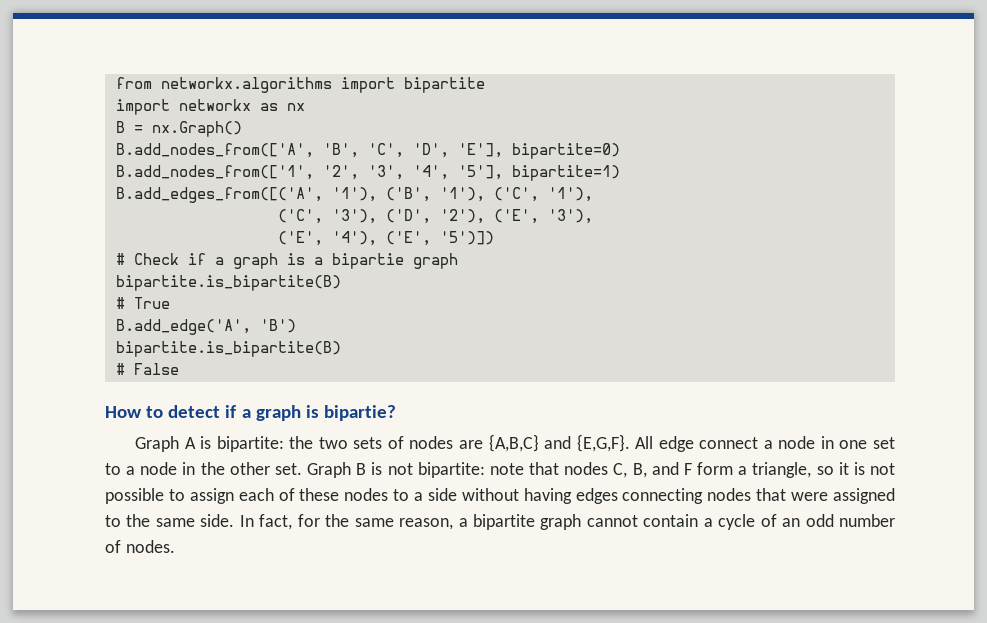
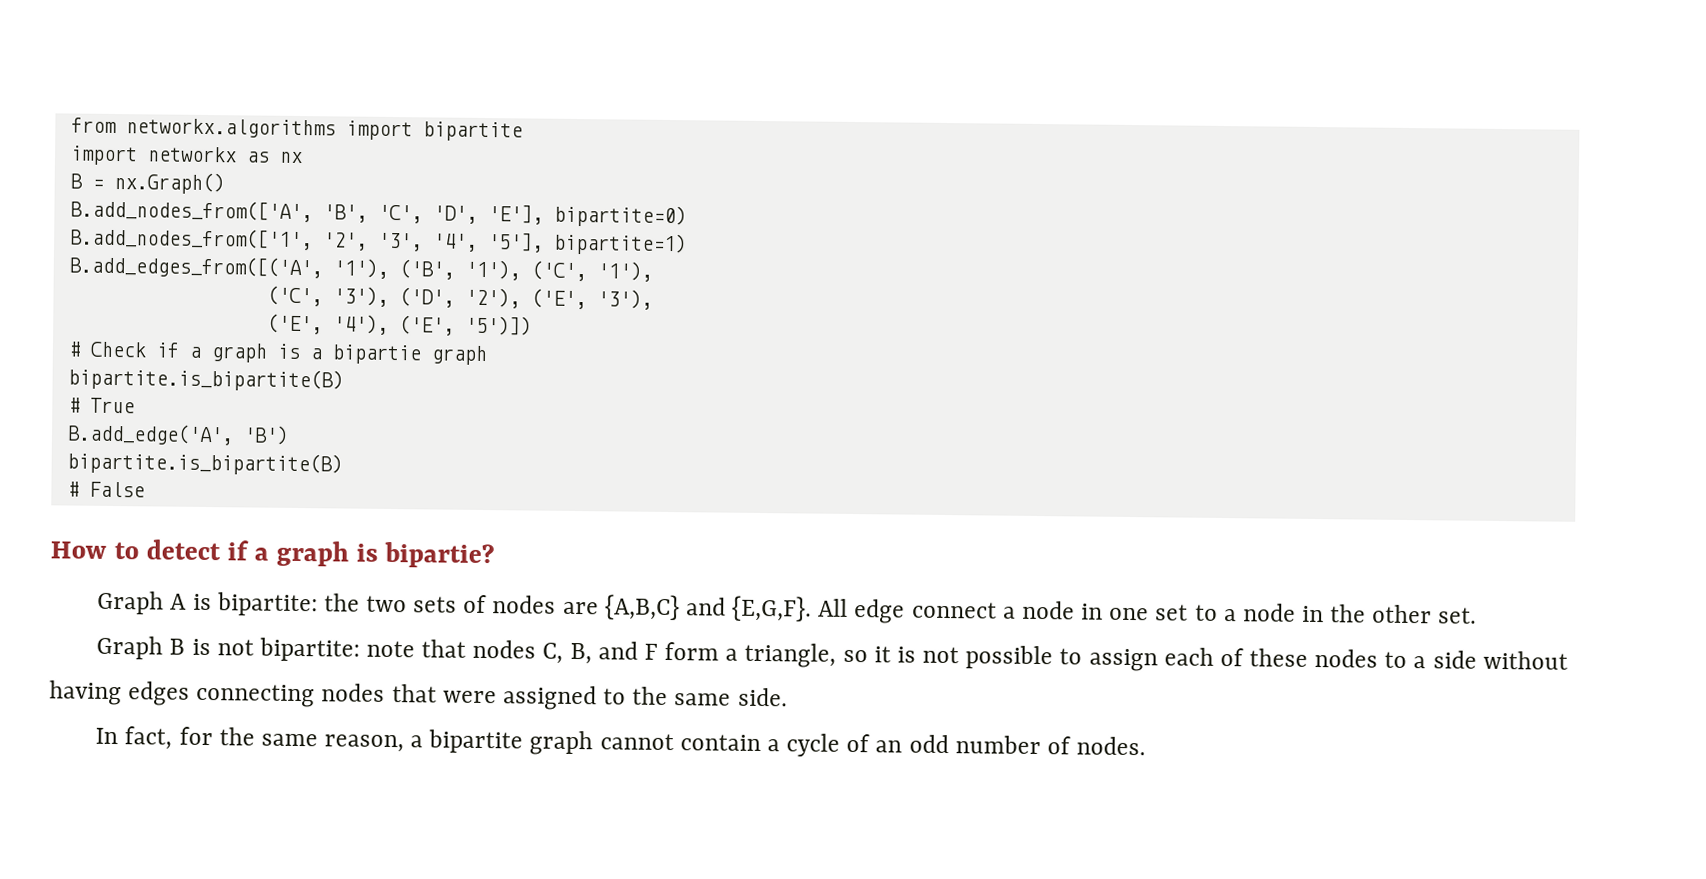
(302, 469) none -> (1478, 615) //
(235, 520) none -> (788, 697) //

